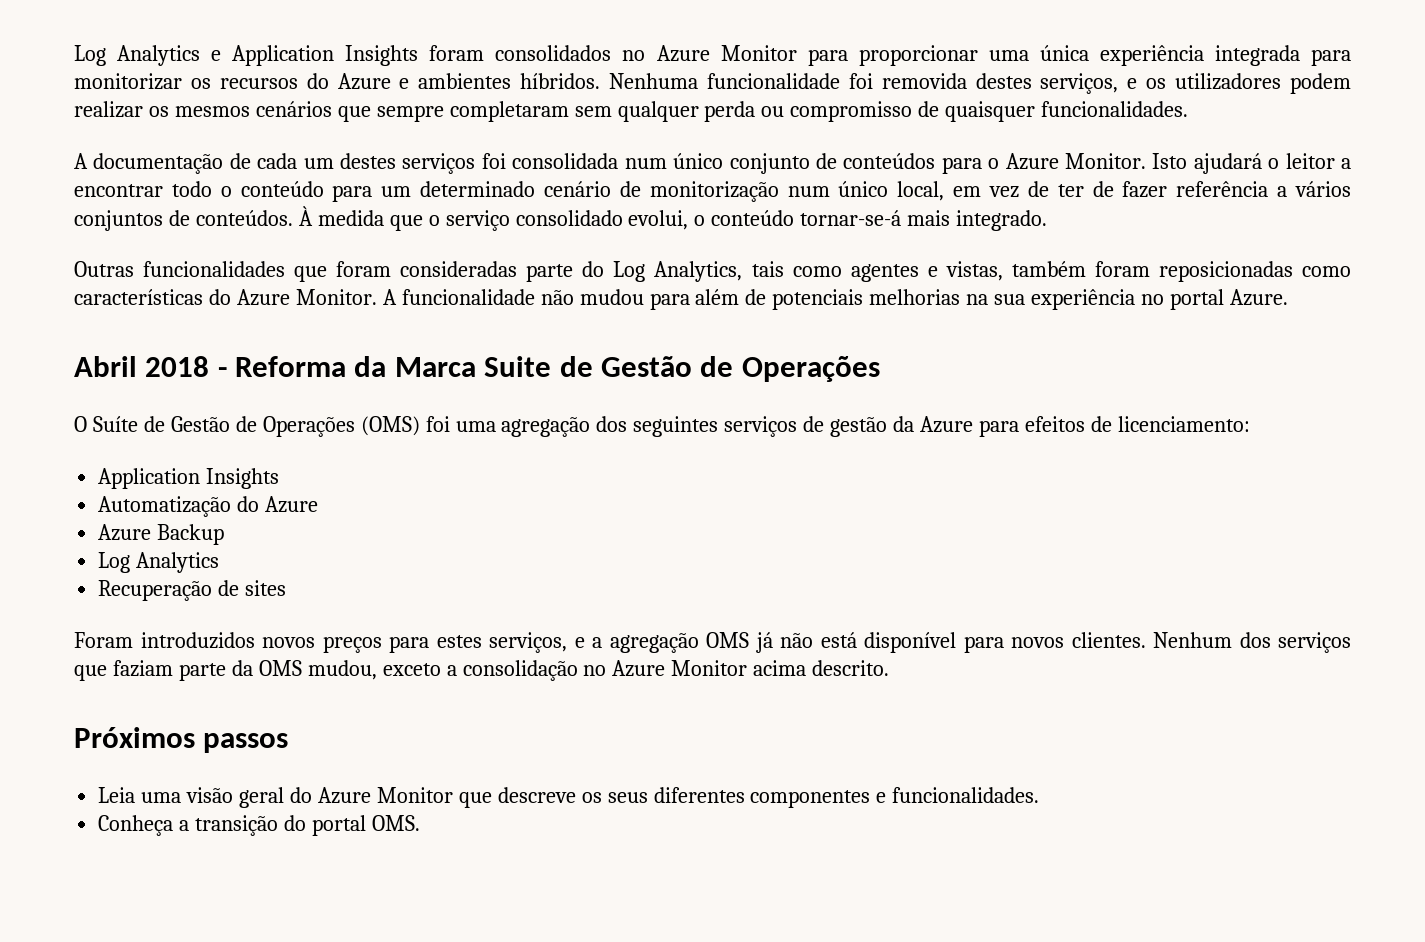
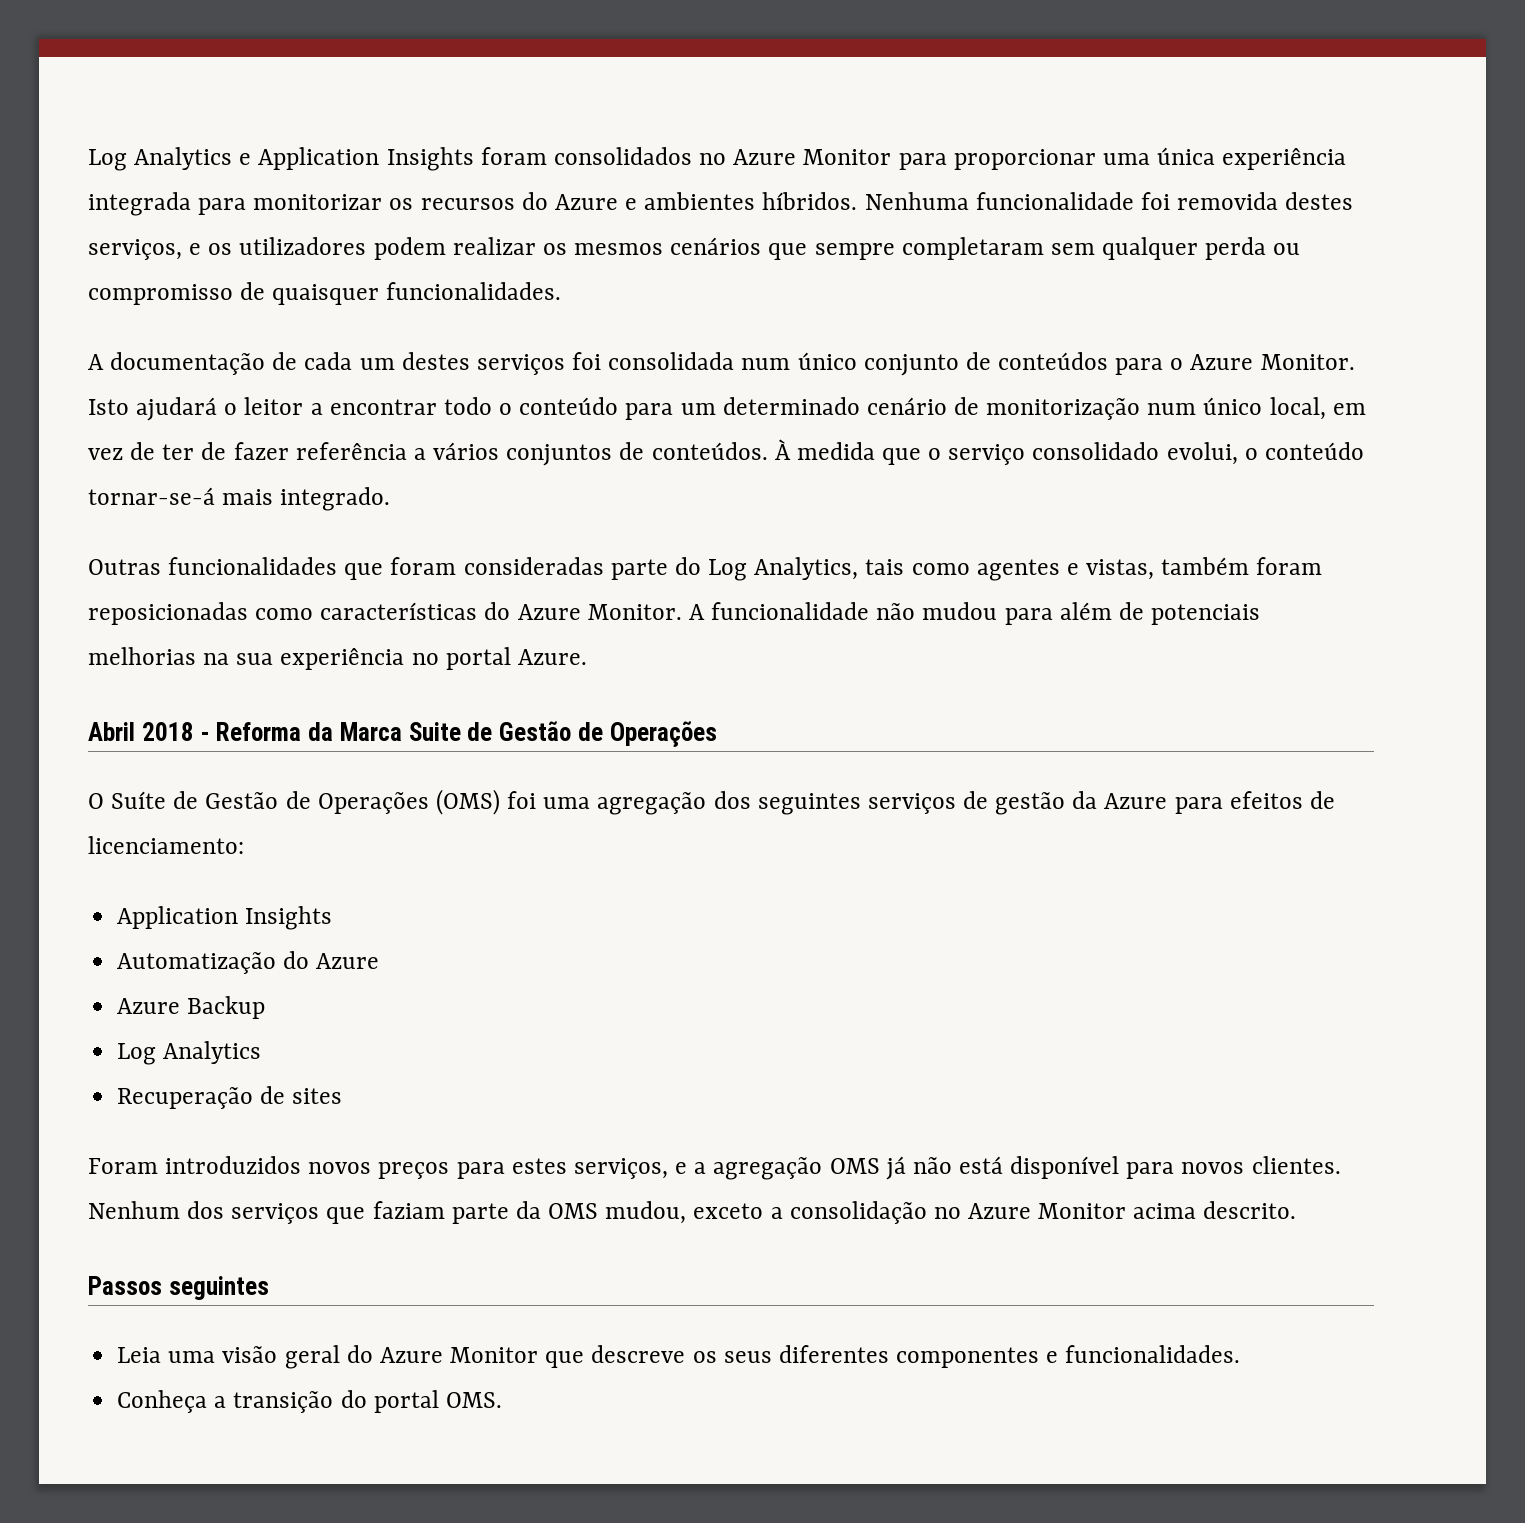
[74,727,289,753] Próximos passos -> [88,1276,269,1300] Passos seguintes

